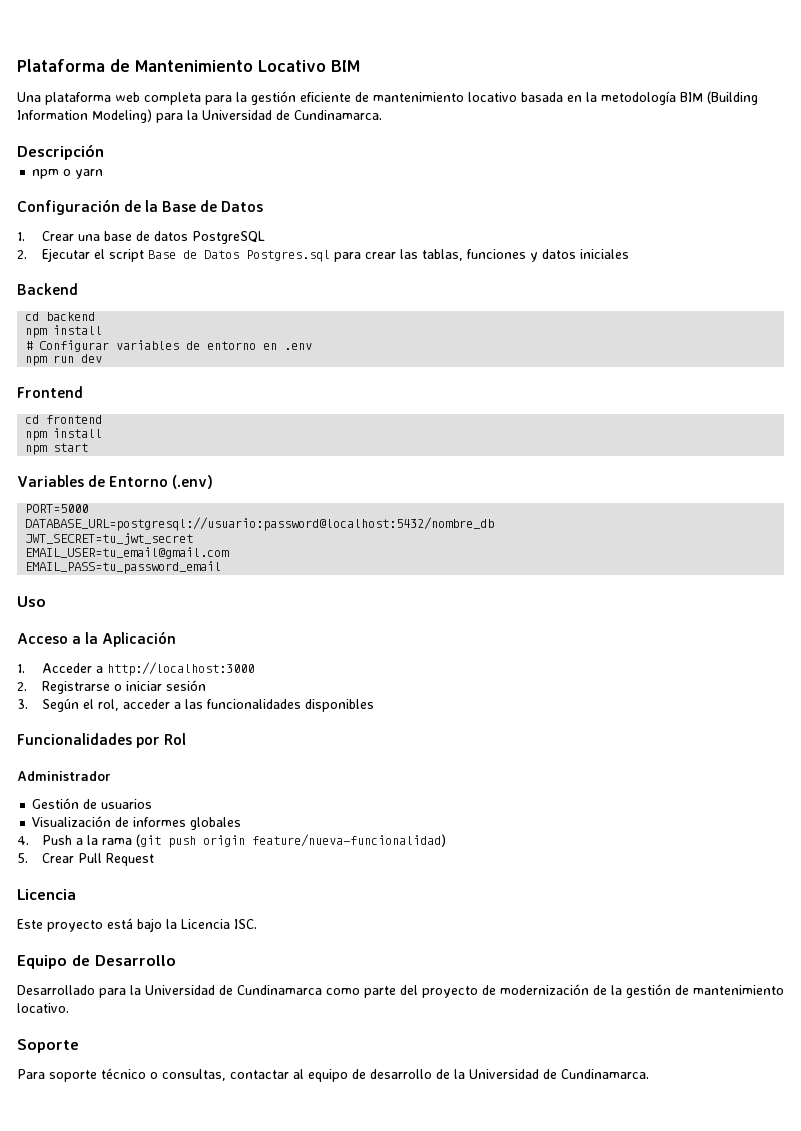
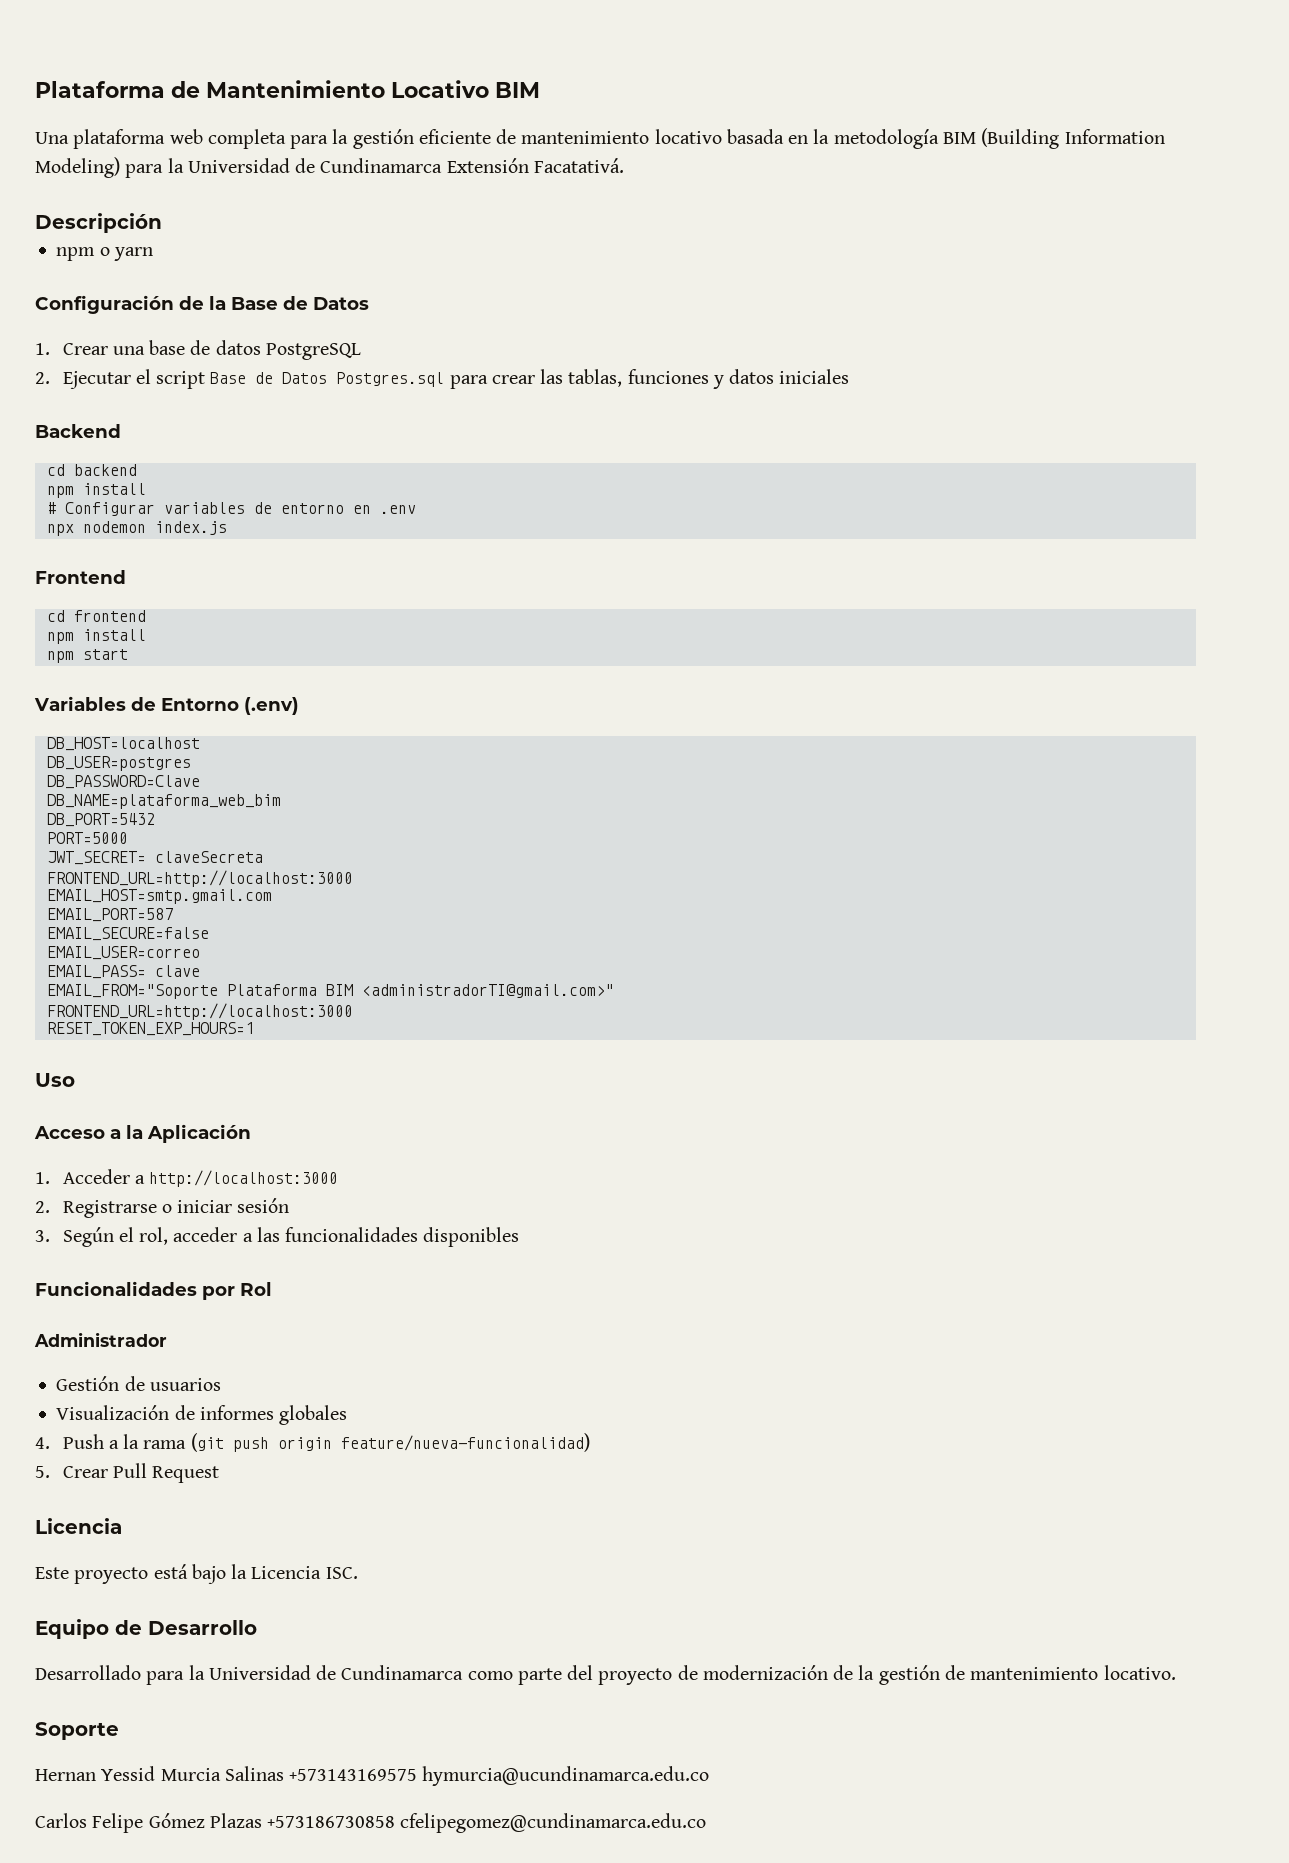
[294,110,382,120] Cundinamarca. -> [320,158,624,173] Cundinamarca Extensión Facatativá.
[25,354,103,366] npm run dev -> [46,521,227,536] npx nodemon index.js
[25,504,89,513] [25,517,495,531] [25,533,194,545] [25,547,230,559] [25,561,222,574] PORT=5000 // DATABASE_URL=postgresql://usuario:password@localhost:5432/nombre_db // JWT_SECRET=tu_jwt_secret // EMAIL_USER=tu_email@gmail.com // EMAIL_PASS=tu_password_email -> [46,737,200,751] [46,756,191,771] [46,775,200,789] [46,794,281,809] [46,813,155,827] [46,832,128,844] [46,851,263,865] [46,870,353,887] [46,889,272,904] [46,908,173,922] [46,927,209,941] [46,946,200,960] [46,965,200,979] [46,984,614,999] [46,1003,353,1020] [46,1022,254,1036] DB_HOST=localhost // DB_USER=postgres // DB_PASSWORD=Clave // DB_NAME=plataforma_web_bim // DB_PORT=5432 // PORT=5000 // JWT_SECRET= claveSecreta // FRONTEND_URL=http://localhost:3000 // EMAIL_HOST=smtp.gmail.com // EMAIL_PORT=587 // EMAIL_SECURE=false // EMAIL_USER=correo // EMAIL_PASS= clave // EMAIL_FROM="Soporte Plataforma BIM <administradorTI@gmail.com>" // FRONTEND_URL=http://localhost:3000 // RESET_TOKEN_EXP_HOURS=1
[17,1068,649,1082] Para soporte técnico o consultas, contactar al equipo de desarrollo de la Universidad de Cundinamarca. -> [35,1766,710,1786] [35,1813,707,1833] Hernan Yessid Murcia Salinas +573143169575 hymurcia@ucundinamarca.edu.co // Carlos Felipe Gómez Plazas +573186730858 cfelipegomez@cundinamarca.edu.co

